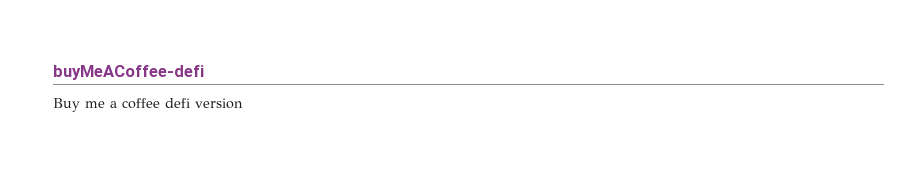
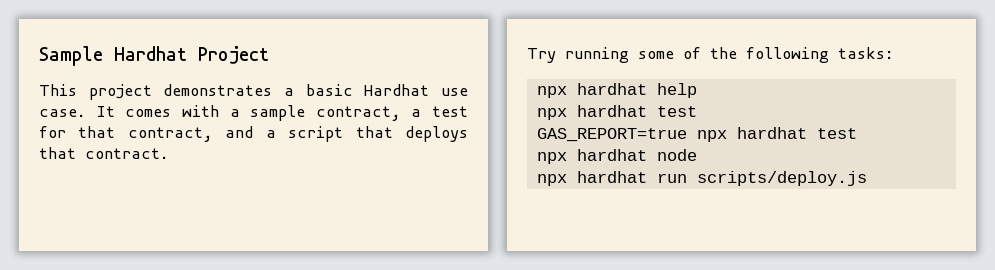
[53,65,204,80] [53,98,243,112] buyMeACoffee-defi // Buy me a coffee defi version -> [39,46,269,66] [39,84,468,100] [39,105,468,121] [39,126,468,142] [39,147,169,159] [527,47,894,63] [536,83,697,98] [536,105,697,120] [536,127,857,142] [536,149,697,164] [536,171,867,186] Sample Hardhat Project // This project demonstrates a basic Hardhat use case. It comes with a sample contract, a test for that contract, and a script that deploys that contract. // Try running some of the following tasks: // npx hardhat help // npx hardhat test // GAS_REPORT=true npx hardhat test // npx hardhat node // npx hardhat run scripts/deploy.js

